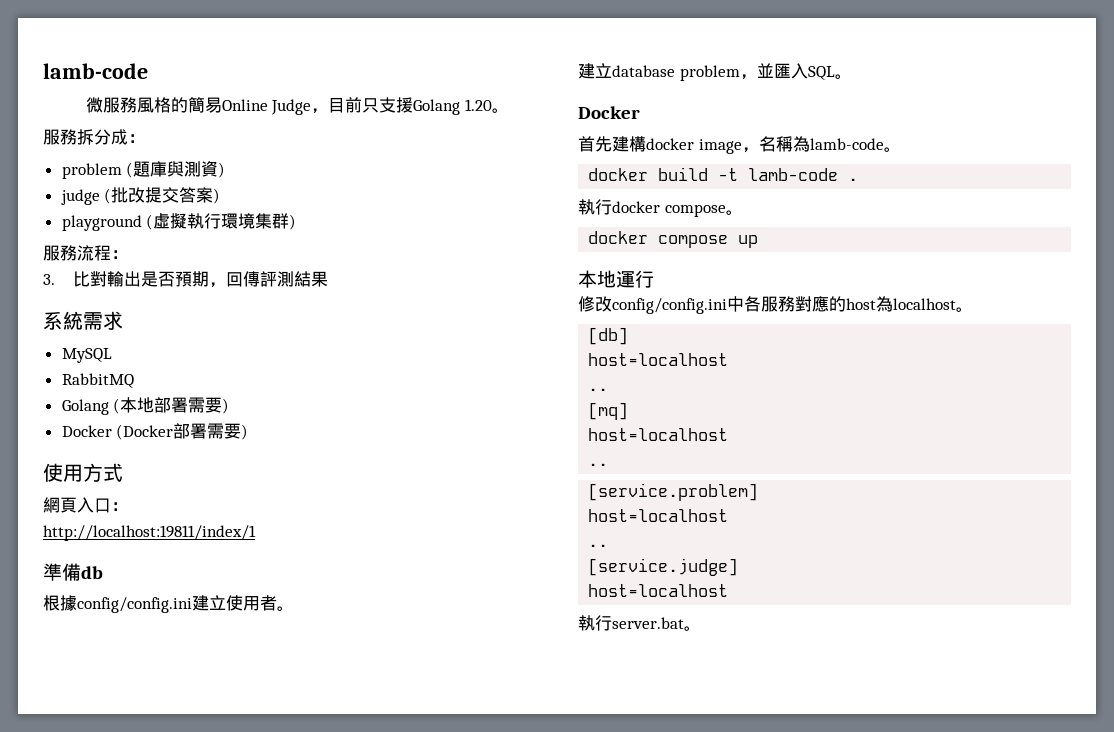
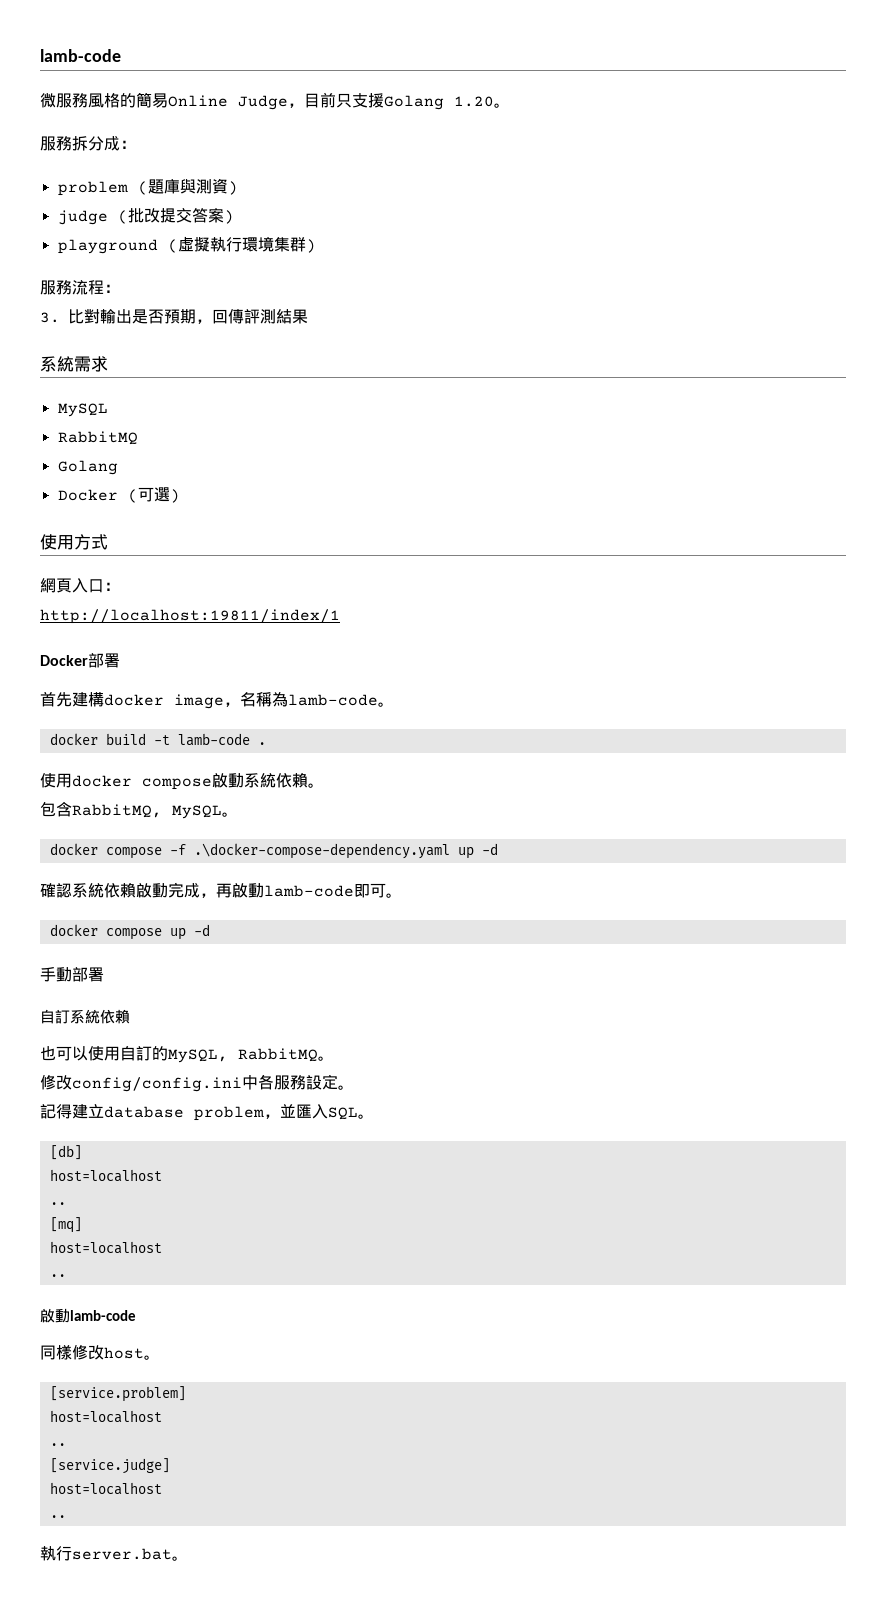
[113,397,230,414] [61,423,242,440] (本地部署需要) // Docker (Docker部署需要 -> [57,487,170,503] // Docker (可選
[43,563,103,581] [43,595,294,613] [578,63,852,81] [578,106,640,119] // 準備db // 根據config/config.ini建立使用者。 // 建立database problem，並匯入SQL。 // Docker -> [40,653,120,668] // Docker部署
[578,199,743,217] [588,231,759,248] [578,270,654,288] [578,296,956,314] 執行docker compose。 // docker compose up // 本地運行 // 修改config/config.ini中各服務對應的host為localhost -> [40,773,324,790] [40,801,238,819] [49,843,498,859] [40,882,402,898] [49,924,210,940] [40,967,104,982] [40,1009,130,1024] [40,1046,334,1063] [40,1074,354,1092] [40,1104,358,1121] 使用docker compose啟動系統依賴。 // 包含RabbitMQ, MySQL。 // docker compose -f .\docker-compose-dependency.yaml up -d // 確認系統依賴啟動完成，再啟動lamb-code即可。 // docker compose up -d // 手動部署 // 自訂系統依賴 // 也可以使用自訂的MySQL, RabbitMQ。 // 修改config/config.ini中各服務設定。 // 記得建立database problem，並匯入SQL
(609, 464) none -> [40,1308,136,1323] [40,1344,160,1360] // 啟動lamb-code // 同樣修改host。
(729, 590) none -> [49,1515,66,1518] // ..

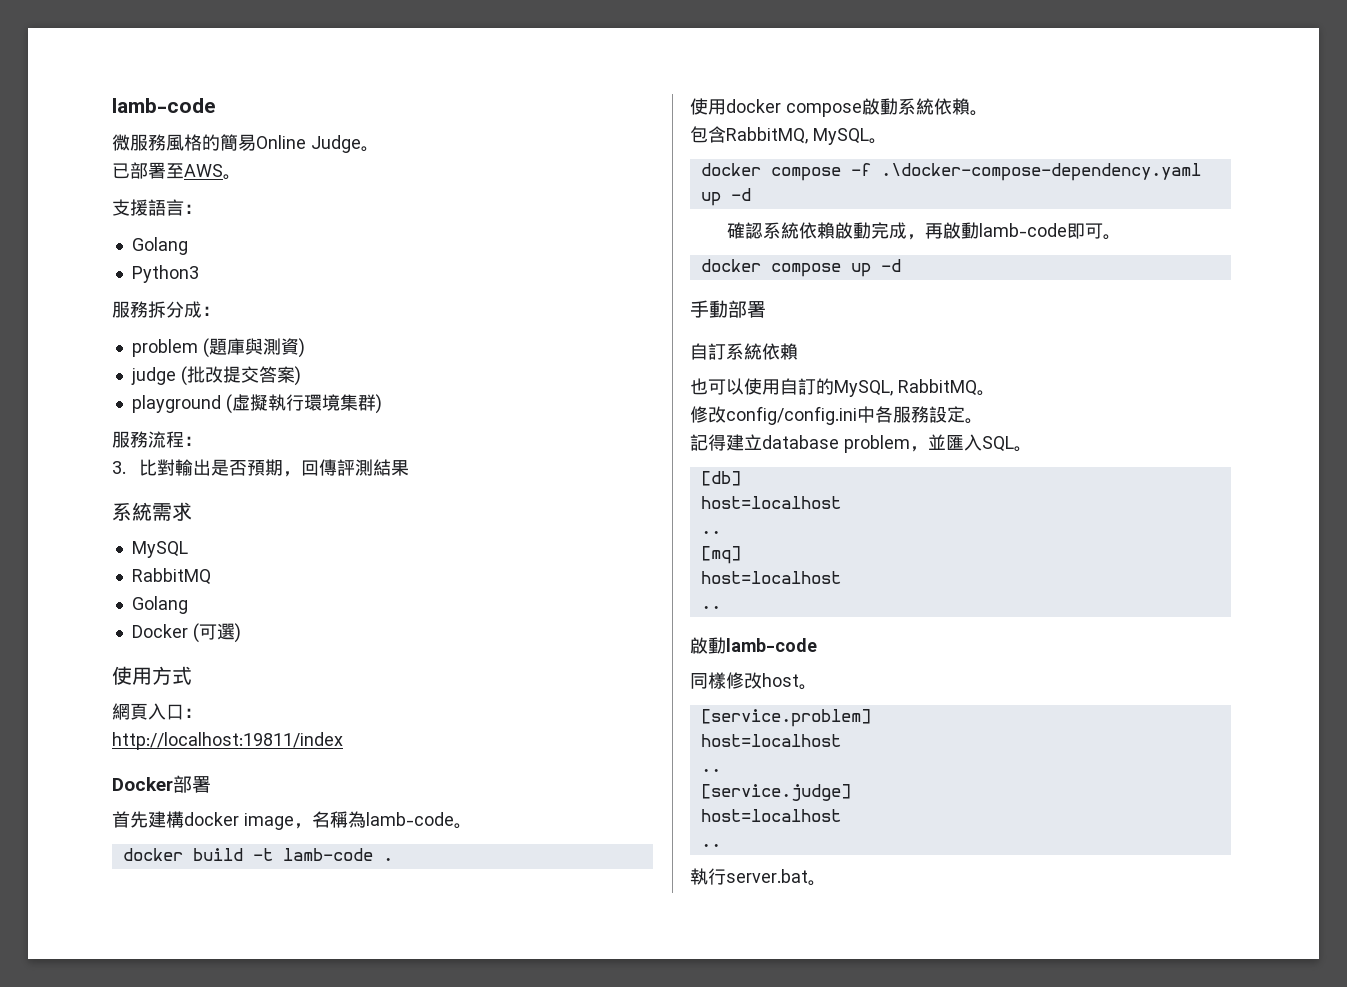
[288,92,510,110] ，目前只支援Golang 1.20。 -> [361,146,379,152] [112,162,241,180] [112,199,202,216] [131,237,188,255] [131,265,199,283] 。 // 已部署至AWS。 // 支援語言： // Golang // Python3
[40,609,340,624] http://localhost:19811/index/1 -> [112,732,343,750] http://localhost:19811/index

